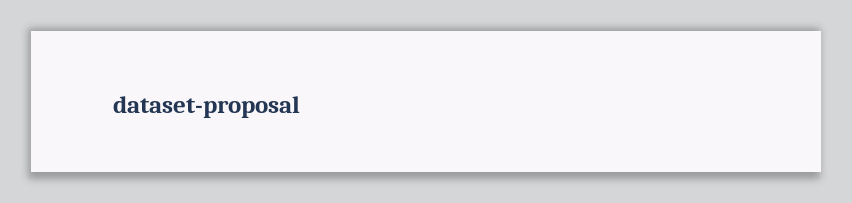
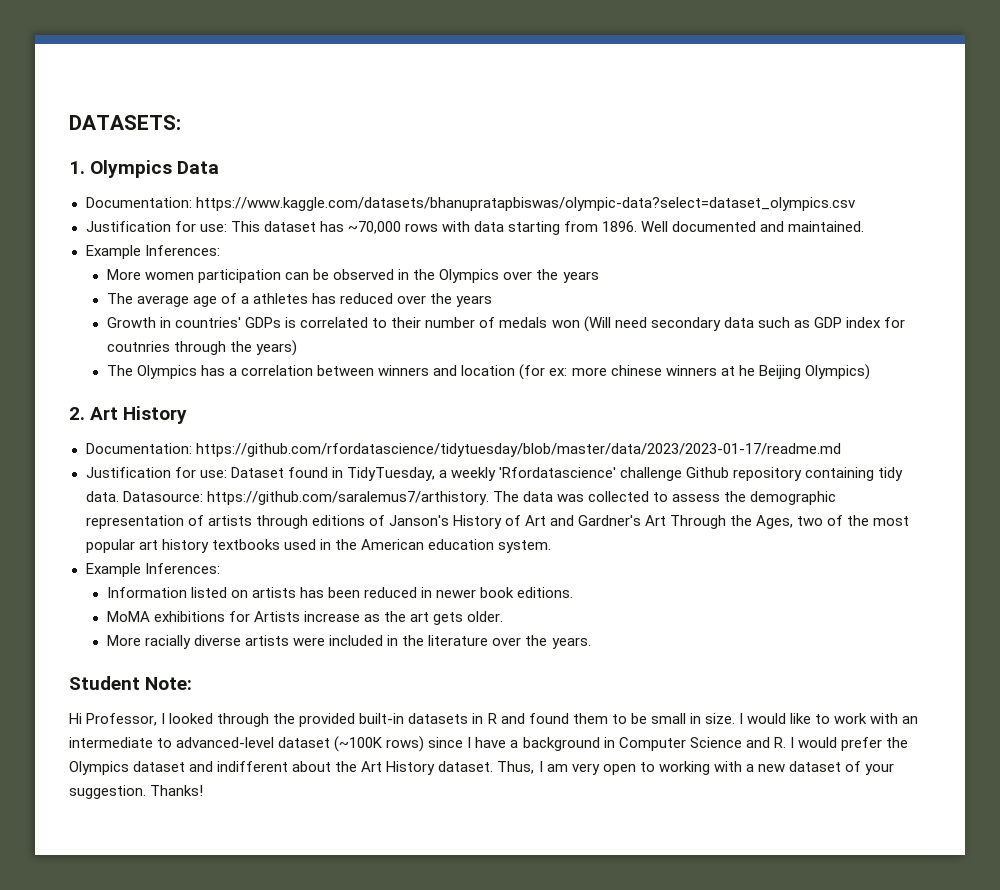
[113,96,300,118] dataset-proposal -> [69,115,181,130] [69,160,220,178] [85,197,855,211] [85,221,865,235] [85,245,220,259] [106,269,599,283] [106,293,493,307] [106,316,905,332] [106,340,298,356] [106,364,870,380] [69,406,188,424] [85,443,841,457] [85,467,904,481] [85,491,836,505] [85,515,910,529] [85,539,551,553] [85,563,220,577] [106,587,574,598] [106,611,504,625] [106,635,591,649] [69,676,193,690] [69,713,919,727] [69,736,908,752] [69,761,895,775] [69,785,204,799] DATASETS: // 1. Olympics Data // Documentation: https://www.kaggle.com/datasets/bhanupratapbiswas/olympic-data?select=dataset_olympics.csv // Justification for use: This dataset has ~70,000 rows with data starting from 1896. Well documented and maintained. // Example Inferences: // More women participation can be observed in the Olympics over the years // The average age of a athletes has reduced over the years // Growth in countries' GDPs is correlated to their number of medals won (Will need secondary data such as GDP index for coutnries through the years) // The Olympics has a correlation between winners and location (for ex: more chinese winners at he Beijing Olympics) // 2. Art History // Documentation: https://github.com/rfordatascience/tidytuesday/blob/master/data/2023/2023-01-17/readme.md // Justification for use: Dataset found in TidyTuesday, a weekly 'Rfordatascience' challenge Github repository containing tidy data. Datasource: https://github.com/saralemus7/arthistory. The data was collected to assess the demographic representation of artists through editions of Janson's History of Art and Gardner's Art Through the Ages, two of the most popular art history textbooks used in the American education system. // Example Inferences: // Information listed on artists has been reduced in newer book editions. // MoMA exhibitions for Artists increase as the art gets older. // More racially diverse artists were included in the literature over the years. // Student Note: // Hi Professor, I looked through the provided built-in datasets in R and found them to be small in size. I would like to work with an intermediate to advanced-level dataset (~100K rows) since I have a background in Computer Science and R. I would prefer the Olympics dataset and indifferent about the Art History dataset. Thus, I am very open to working with a new dataset of your suggestion. Thanks!

